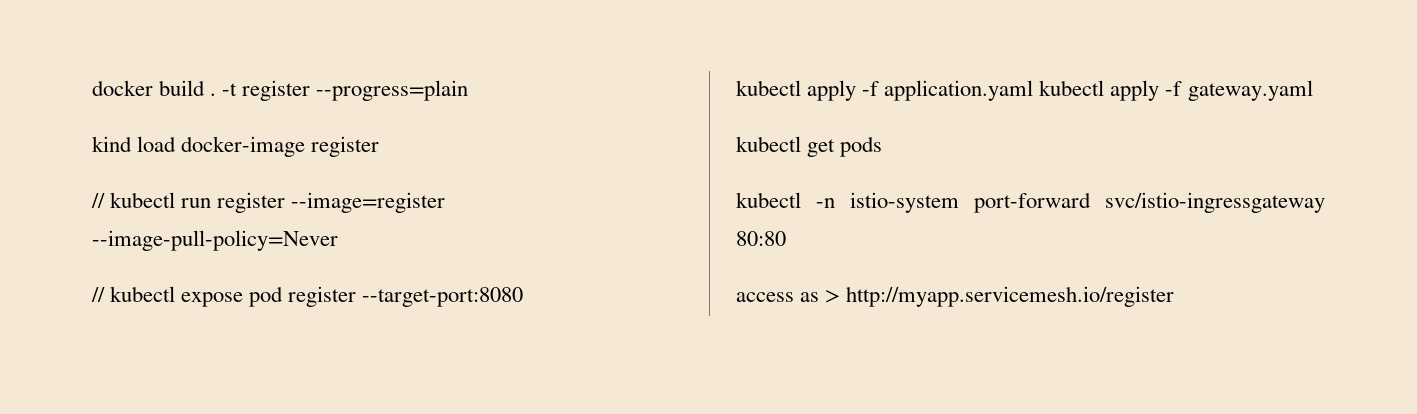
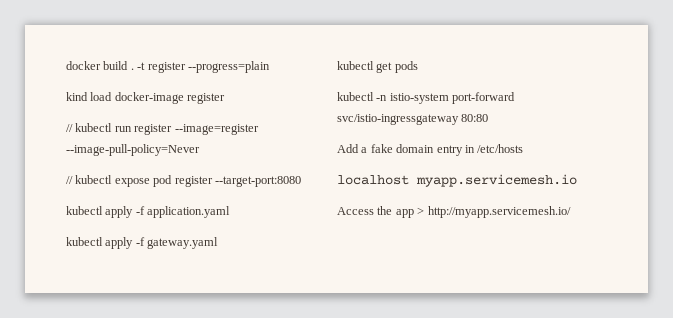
(1034, 90) none -> (231, 212) //
[736,286,1175,307] access as > http://myapp.servicemesh.io/register -> [337,144,524,156] [337,174,577,187] [337,206,571,218] Add a fake domain entry in /etc/hosts // localhost myapp.servicemesh.io // Access the app > http://myapp.servicemesh.io/

